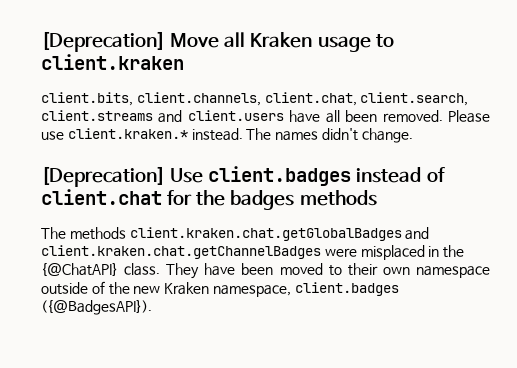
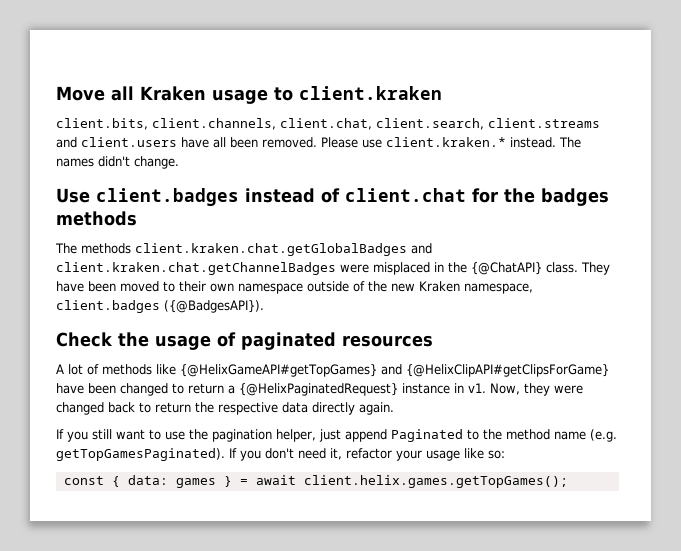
[41,31,165,52] [Deprecation] -> (56, 93) none
[41,166,165,187] [Deprecation] -> (179, 162) none
(152, 307) none -> [56,332,433,350] [56,364,609,377] [56,383,583,396] [56,402,394,415] [56,429,617,442] [56,448,505,461] [63,475,568,488] // Check the usage of paginated resources // A lot of methods like {@HelixGameAPI#getTopGames} and {@HelixClipAPI#getClipsForGame} have been changed to return a {@HelixPaginatedRequest} instance in v1. Now, they were changed back to return the respective data directly again. // If you still want to use the pagination helper, just append Paginated to the method name (e.g. getTopGamesPaginated). If you don't need it, refactor your usage like so: // const { data: games } = await client.helix.games.getTopGames();

